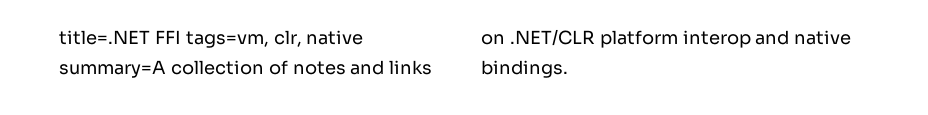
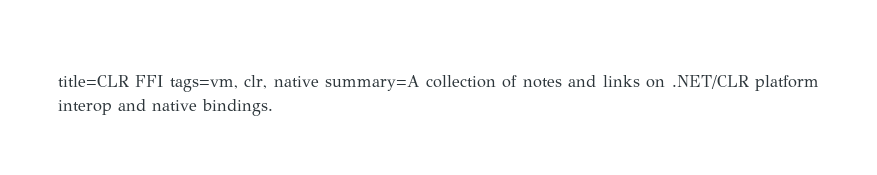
[59,30,150,45] title=.NET -> [58,75,129,87] title=CLR

